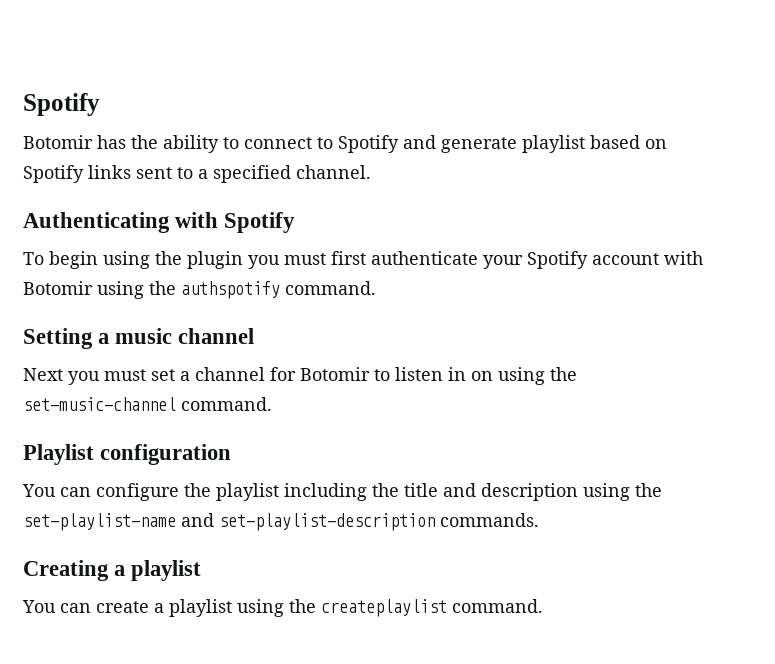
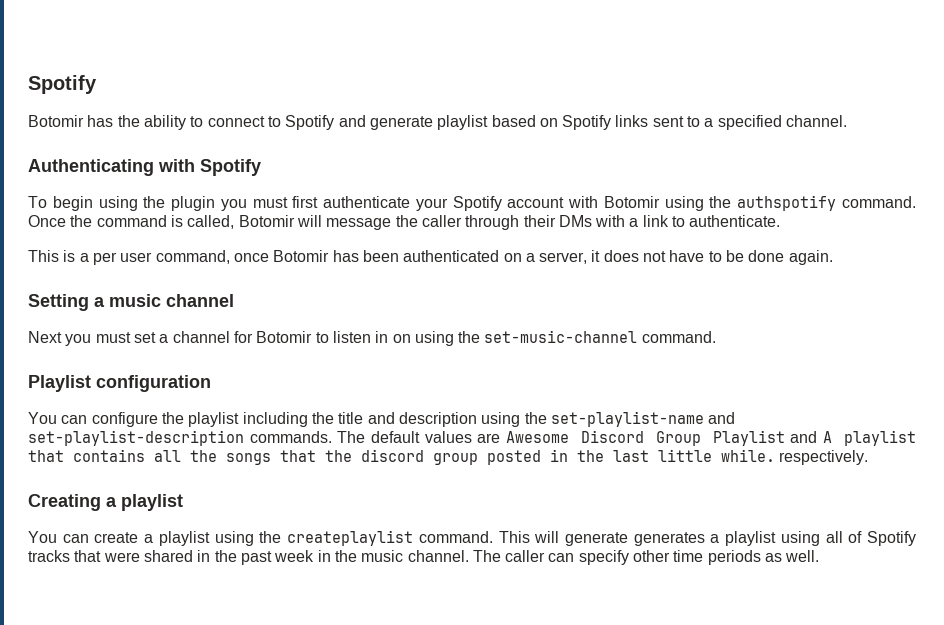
(376, 288) none -> [28,215,781,230] [28,250,833,265] Once the command is called, Botomir will message the caller through their DMs with a link to authenticate. // This is a per user command, once Botomir has been authenticated on a server, it does not have to be done again.
(539, 520) none -> [337,430,916,446] [28,449,869,465] The default values are Awesome Discord Group Playlist and A playlist that contains all the songs that the discord group posted in the last little while. respectively.
(543, 606) none -> [498,531,916,546] [28,550,820,565] This will generate generates a playlist using all of Spotify tracks that were shared in the past week in the music channel. The caller can specify other time periods as well.

